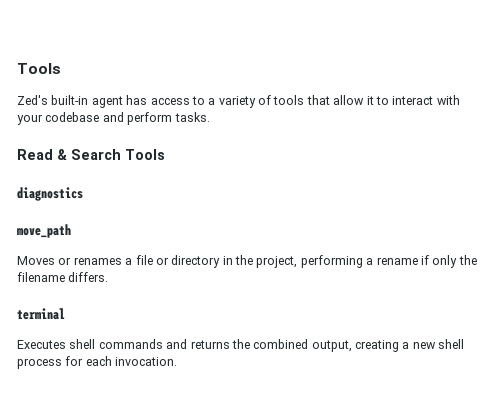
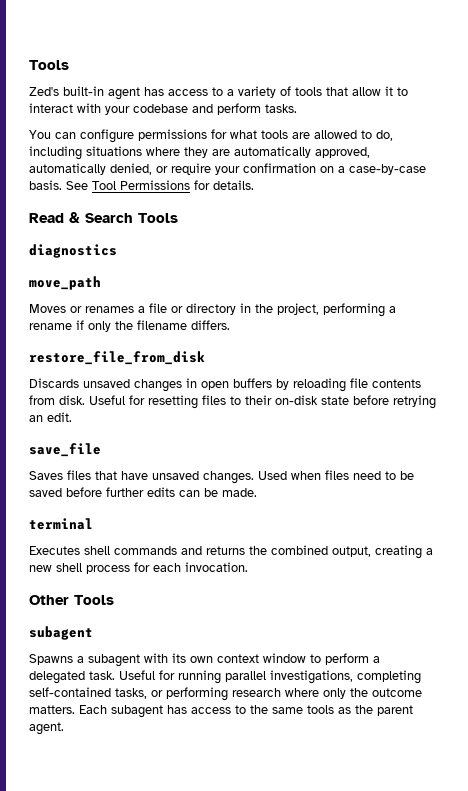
(210, 117) none -> [29,129,393,143] [29,146,370,160] [29,163,426,175] [29,180,254,190] // You can configure permissions for what tools are allowed to do, including situations where they are automatically approved, automatically denied, or require your confirmation on a case-by-case basis. See Tool Permissions for details.
(109, 277) none -> [29,351,205,365] [29,378,421,392] [29,395,436,409] [29,412,72,422] [29,443,101,457] [29,470,414,484] [29,487,257,497] // restore_file_from_disk // Discards unsaved changes in open buffers by reloading file contents from disk. Useful for resetting files to their on-disk state before retrying an edit. // save_file // Saves files that have unsaved changes. Used when files need to be saved before further edits can be made.
(178, 361) none -> [29,595,114,605] [29,626,93,640] [29,653,380,667] [29,670,421,684] [29,687,422,701] [29,705,413,718] [29,722,64,735] // Other Tools // subagent // Spawns a subagent with its own context window to perform a delegated task. Useful for running parallel investigations, completing self-contained tasks, or performing research where only the outcome matters. Each subagent has access to the same tools as the parent agent.

